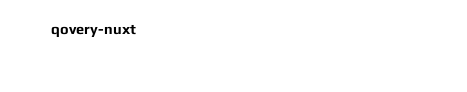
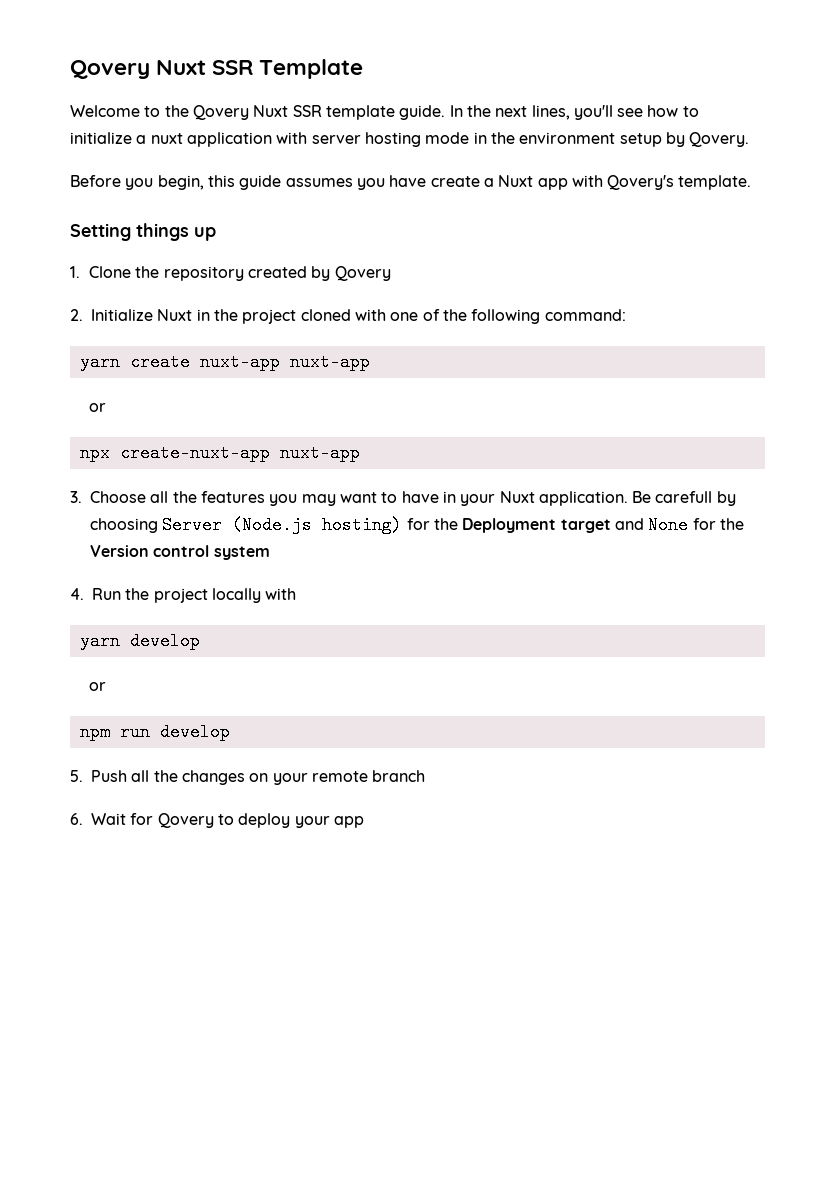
[51,24,136,38] qovery-nuxt -> [70,59,364,79] [70,105,699,120] [70,132,750,147] [70,175,752,190] [70,223,216,241] [70,266,391,281] [70,309,626,324] [79,353,370,371] [89,403,107,412] [79,444,360,462] [70,491,736,506] [90,516,744,534] [90,545,270,560] [70,588,297,603] [79,632,200,650] [89,682,107,691] [79,723,230,741] [70,770,426,785] [70,813,364,828] Qovery Nuxt SSR Template // Welcome to the Qovery Nuxt SSR template guide. In the next lines, you'll see how to initialize a nuxt application with server hosting mode in the environment setup by Qovery. // Before you begin, this guide assumes you have create a Nuxt app with Qovery's template. // Setting things up // 1. Clone the repository created by Qovery // 2. Initialize Nuxt in the project cloned with one of the following command: // yarn create nuxt-app nuxt-app // or // npx create-nuxt-app nuxt-app // 3. Choose all the features you may want to have in your Nuxt application. Be carefull by choosing Server (Node.js hosting) for the Deployment target and None for the Version control system // 4. Run the project locally with // yarn develop // or // npm run develop // 5. Push all the changes on your remote branch // 6. Wait for Qovery to deploy your app

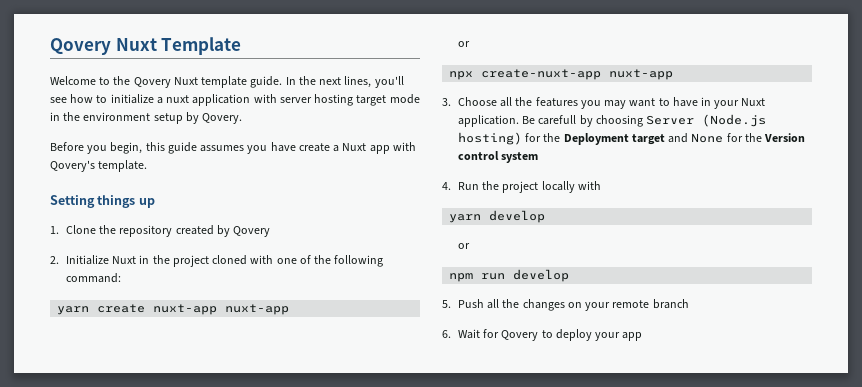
[70,60,254,79] Qovery Nuxt SSR -> [50,38,157,55] Qovery Nuxt
[292,105,322,117] SSR -> (198, 81) none
(421, 139) none -> [356,95,387,106] target

